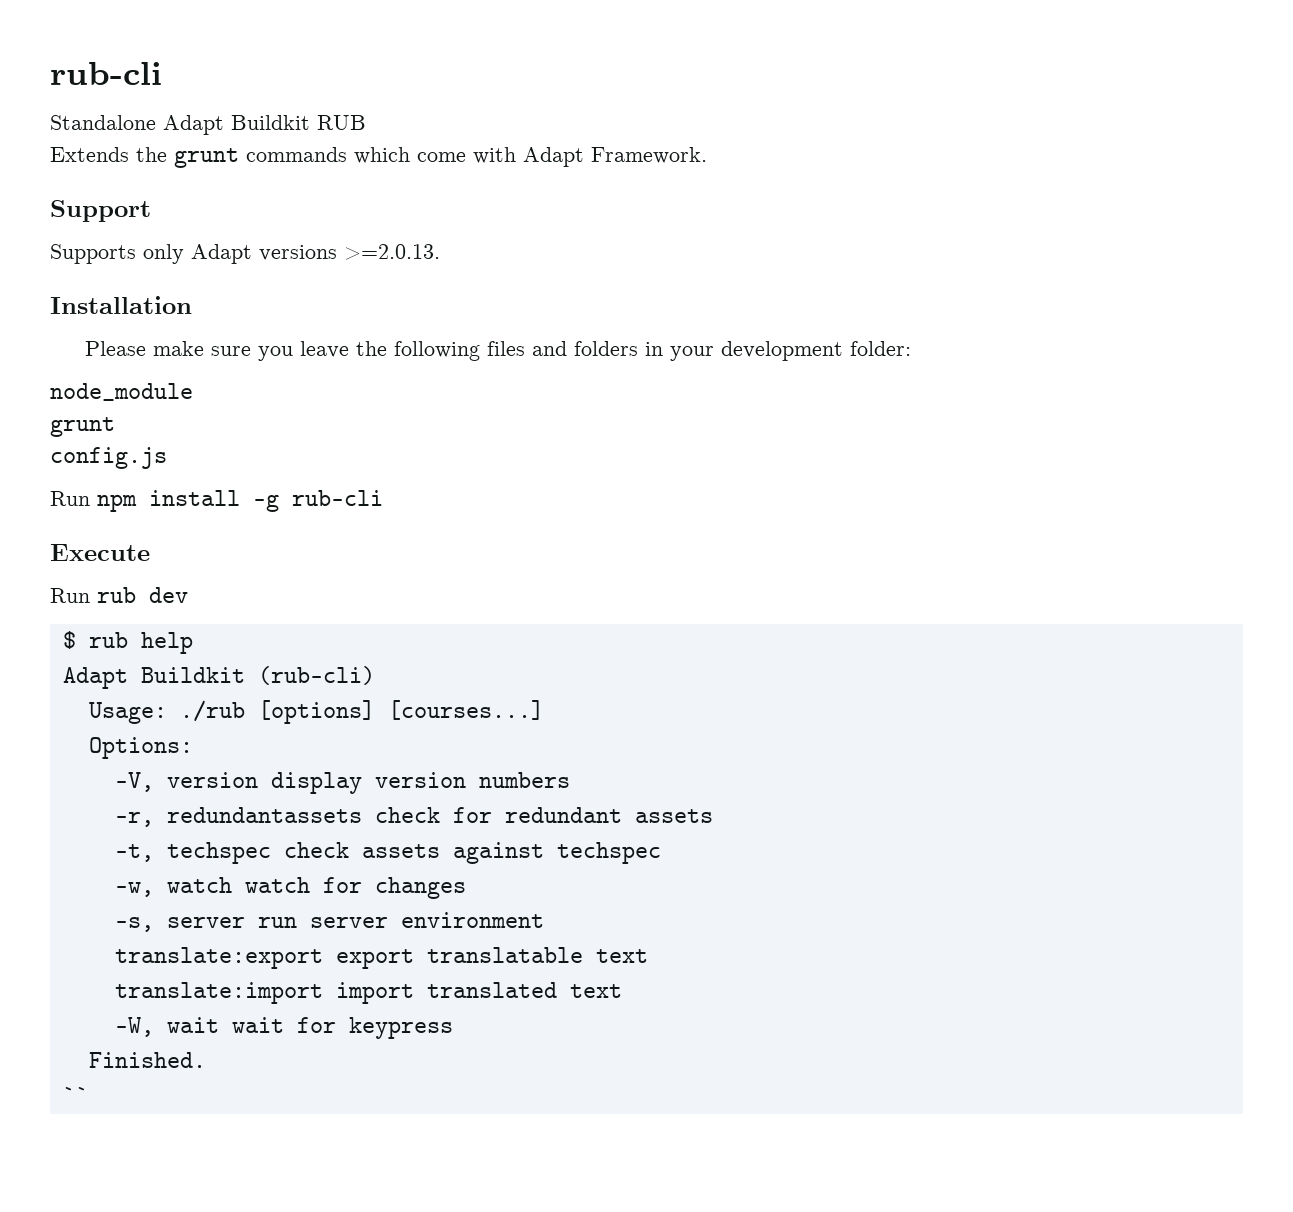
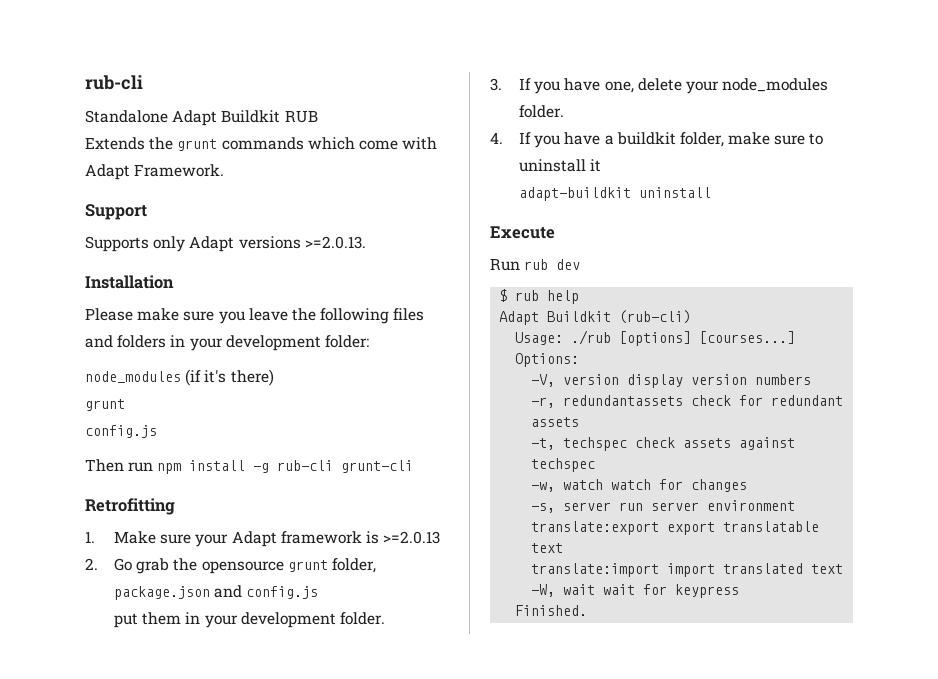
[50,383,193,401] node_module -> [85,369,274,386] node_modules (if it's there)
[50,491,90,506] Run -> [85,459,154,472] Then run
(383, 498) none -> [341,460,414,473] [85,498,175,515] [85,531,441,547] [85,558,376,574] [113,585,319,600] [113,612,385,628] [490,78,829,94] [518,105,564,118] [490,132,824,148] [518,159,602,172] [518,187,711,201] grunt-cli // Retrofitting // 1. Make sure your Adapt framework is >=2.0.13 // 2. Go grab the opensource grunt folder, package.json and config.js // put them in your development folder. // 3. If you have one, delete your node_modules folder. // 4. If you have a buildkit folder, make sure to uninstall it // adapt-buildkit uninstall
[62,1087,89,1103] // `` -> (588, 610) none

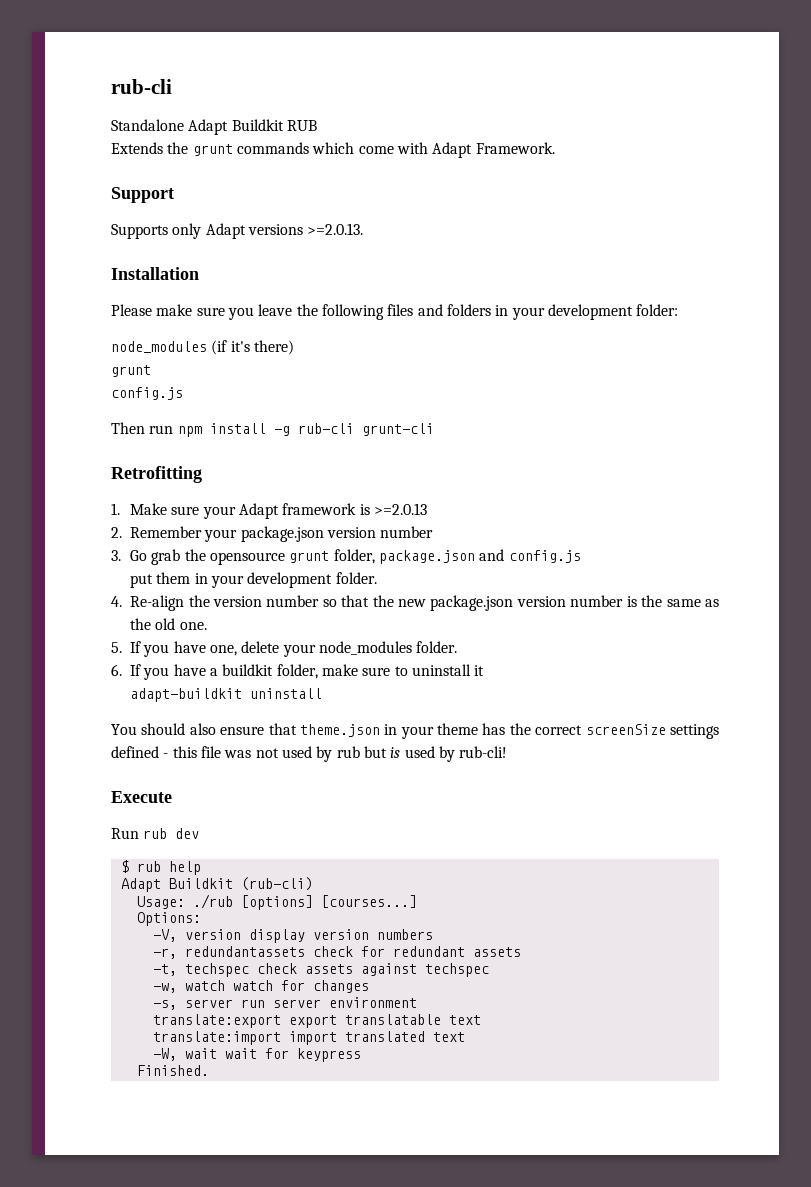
(98, 564) none -> [130,526,434,542] [111,550,121,561] Remember your package.json version number // 3.
[490,78,502,91] 3. -> [111,595,719,611] [130,618,207,630] [111,642,122,653] 4. Re-align the version number so that the new package.json version number is the same as the old one. // 5.
[490,132,503,144] 4. -> [111,664,122,676] 6.
(711, 192) none -> [111,723,720,739] [111,746,508,762] // You should also ensure that theme.json in your theme has the correct screenSize settings defined - this file was not used by rub but is used by rub-cli!

